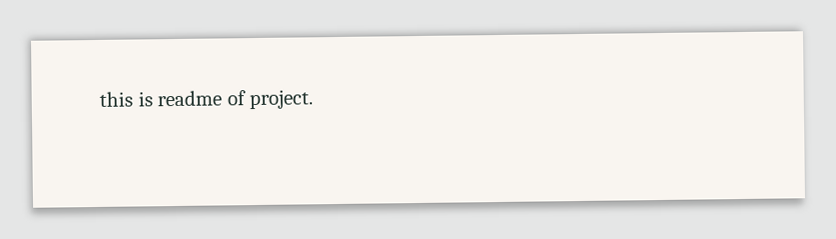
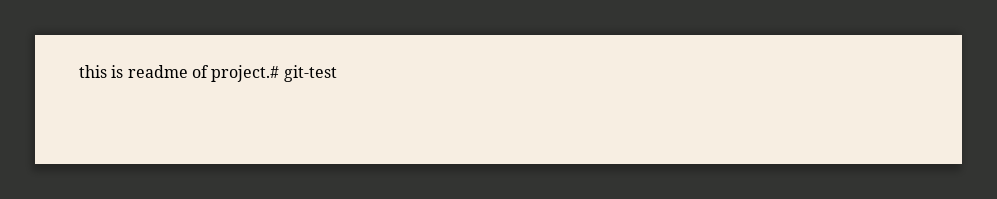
[249,89,314,110] project. -> [211,65,337,82] project.# git-test

